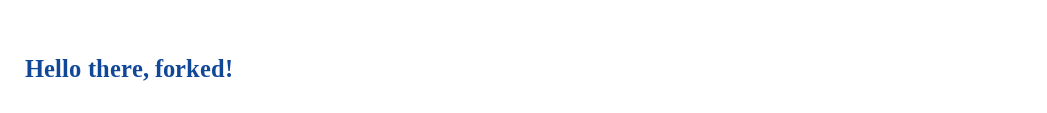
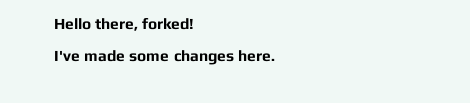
(234, 68) none -> [54,50,275,65] // I've made some changes here.

